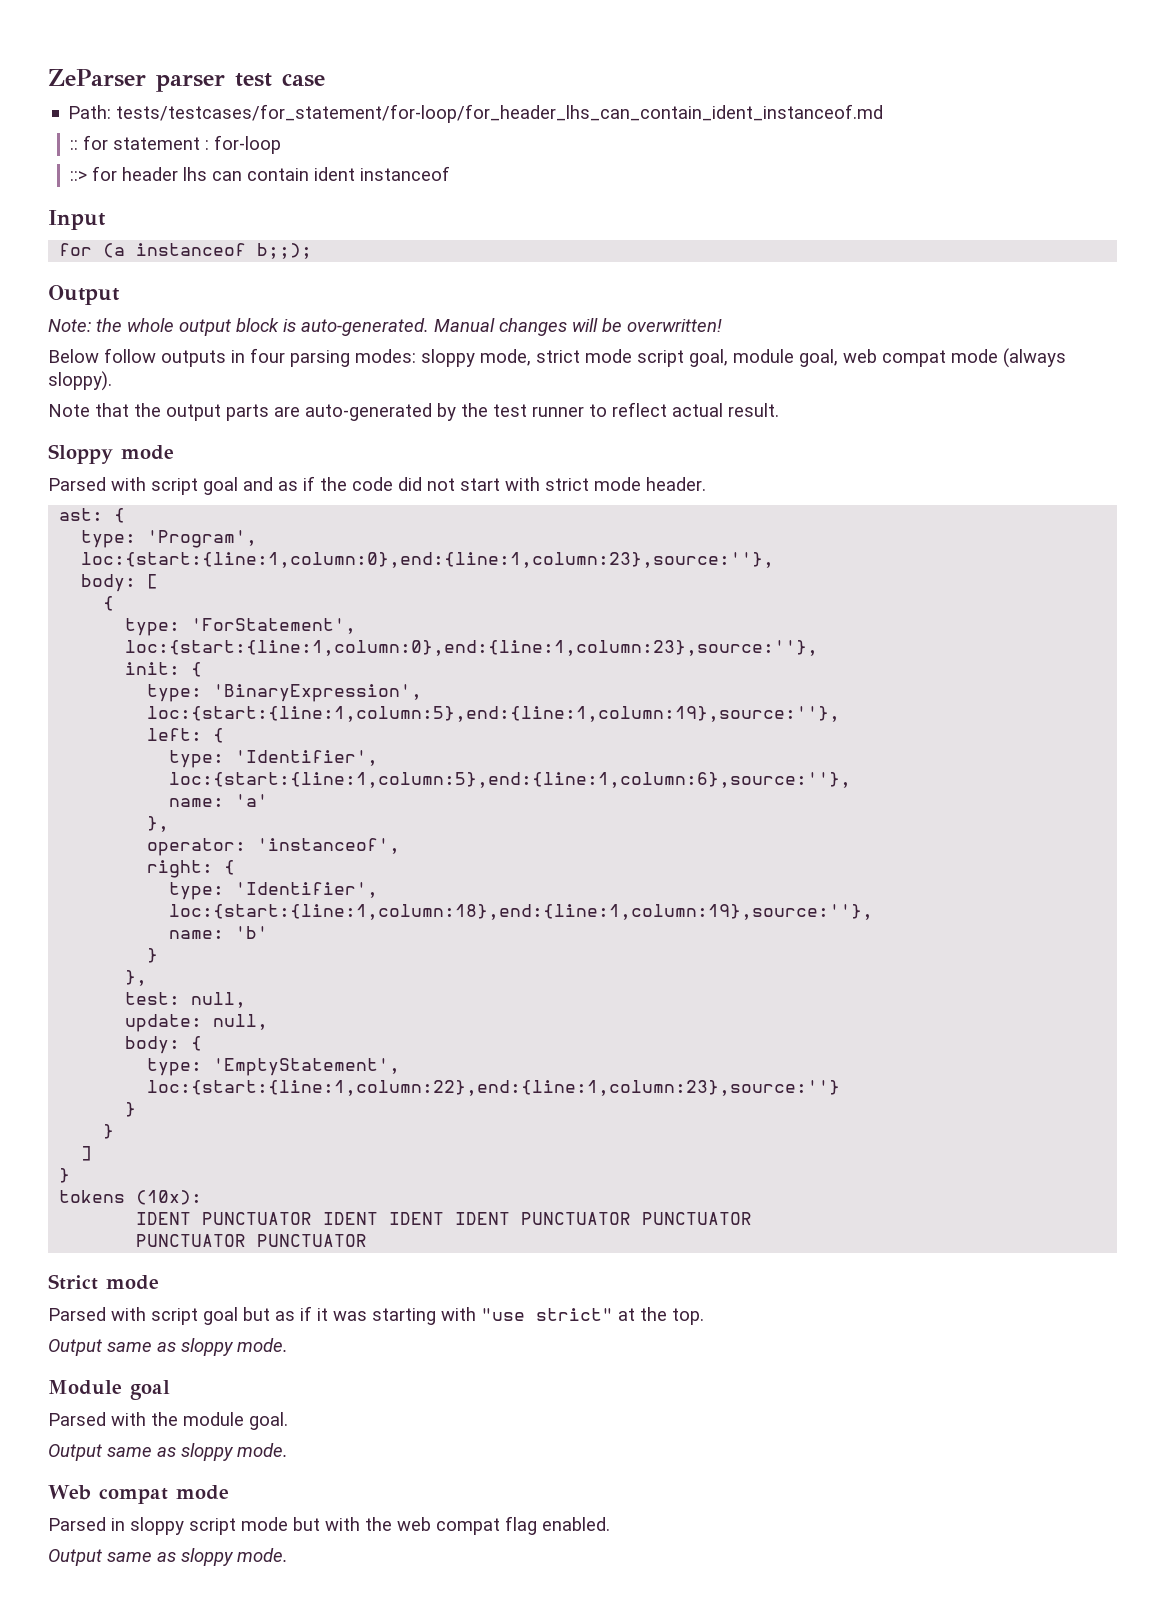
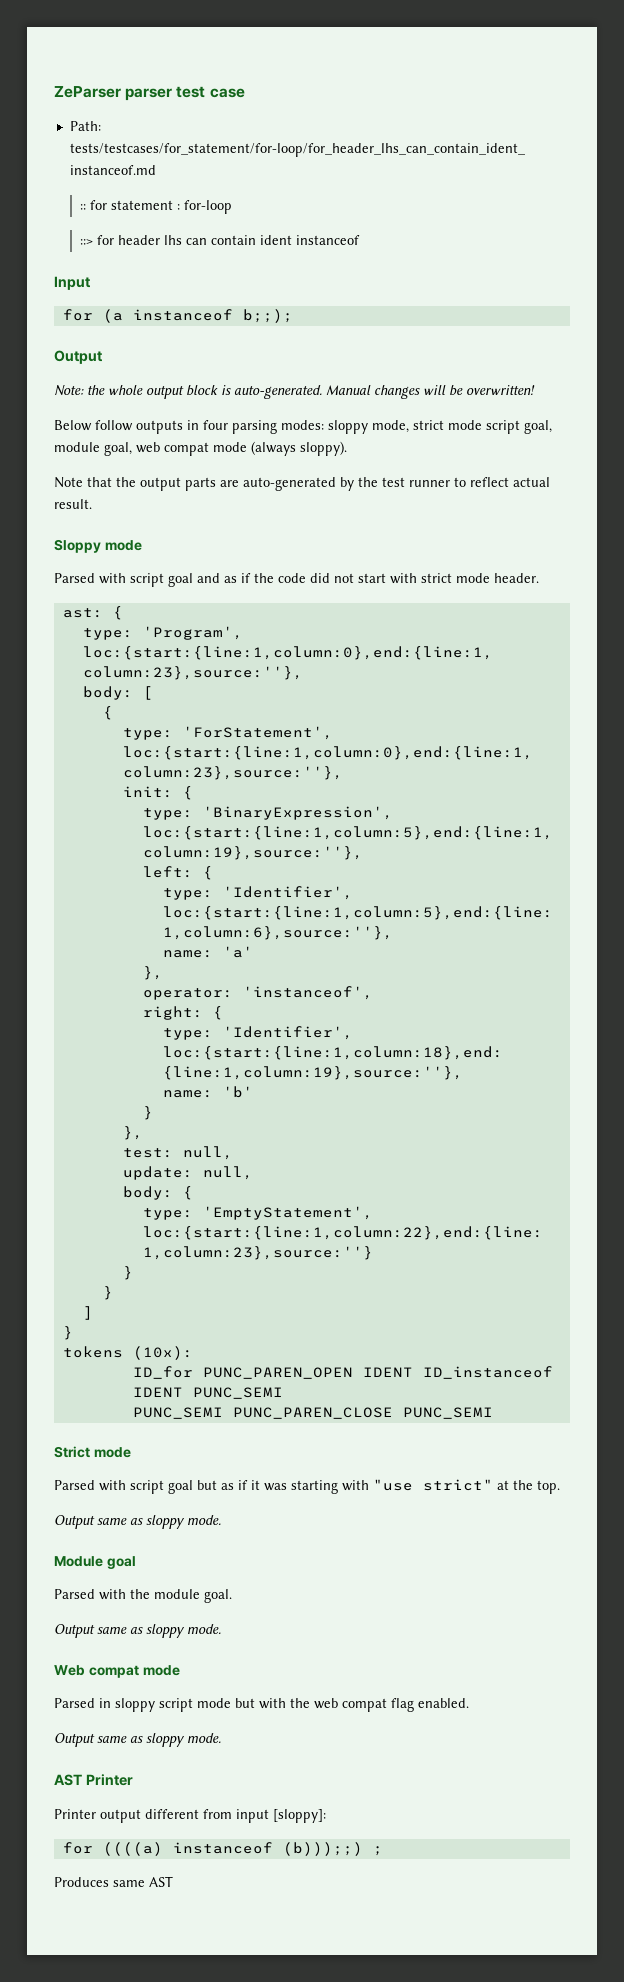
[136,1212,753,1225] [136,1234,368,1247] IDENT PUNCTUATOR IDENT IDENT IDENT PUNCTUATOR PUNCTUATOR // PUNCTUATOR PUNCTUATOR -> [132,1366,553,1379] [132,1387,283,1399] [132,1407,493,1419] ID_for PUNC_PAREN_OPEN IDENT ID_instanceof IDENT PUNC_SEMI // PUNC_SEMI PUNC_PAREN_CLOSE PUNC_SEMI
(288, 1555) none -> [54,1774,133,1786] [54,1809,326,1823] [62,1842,383,1856] [54,1876,173,1887] // AST Printer // Printer output different from input [sloppy]: // for ((((a) instanceof (b)));;) ; // Produces same AST

